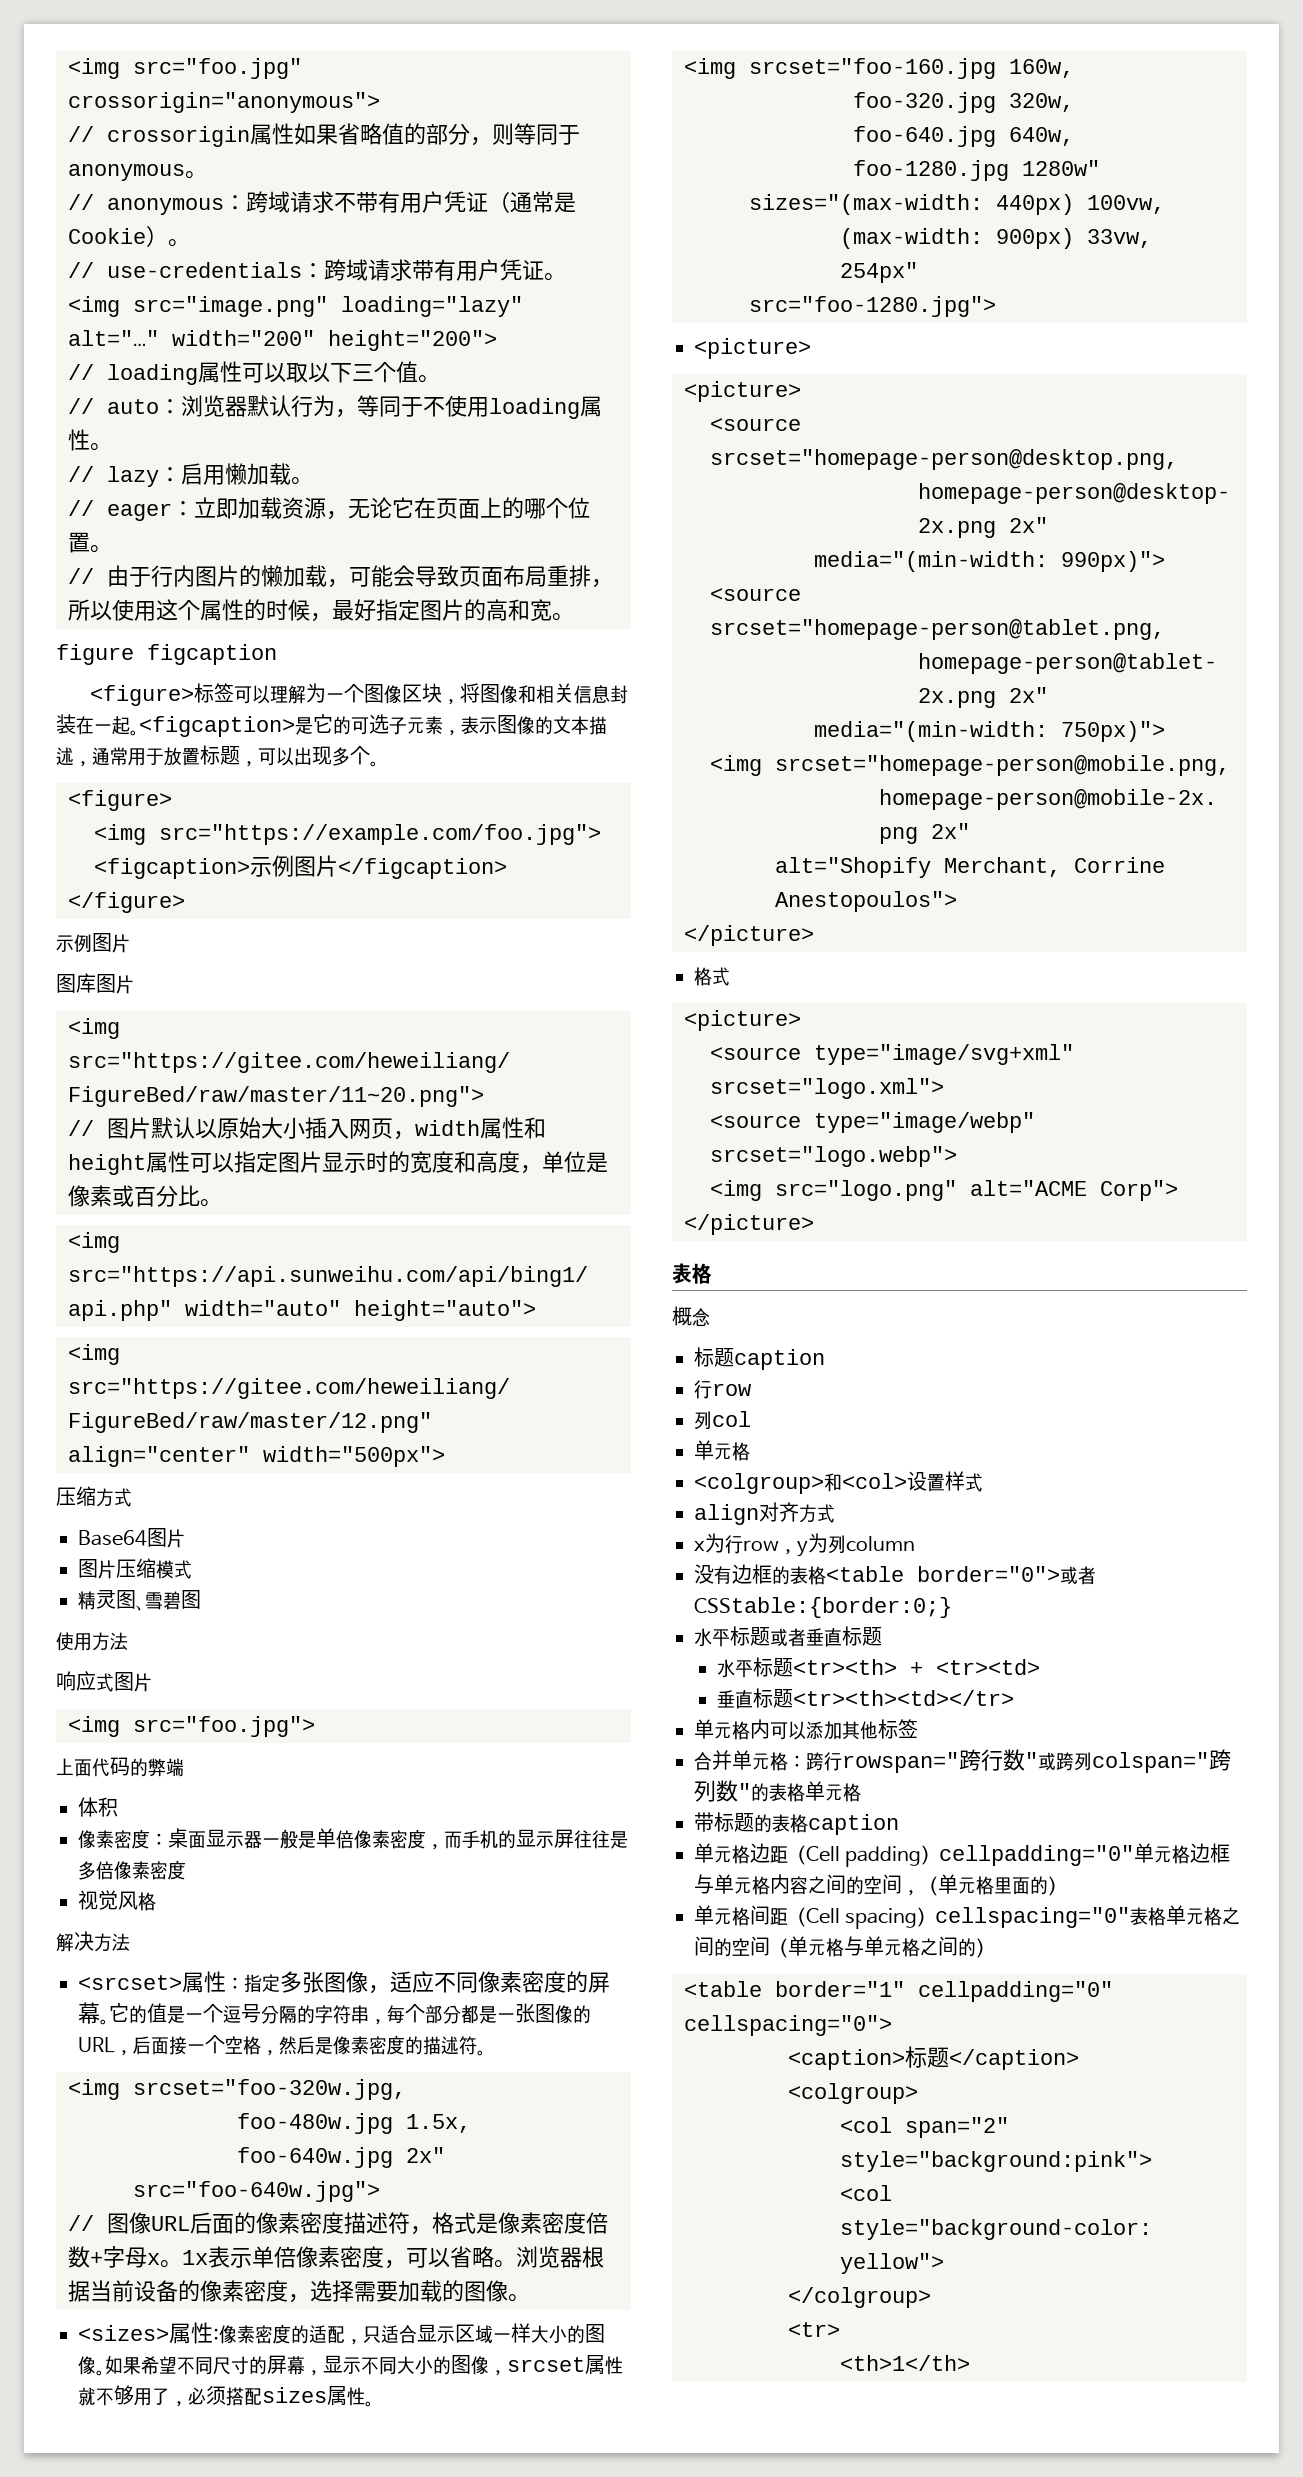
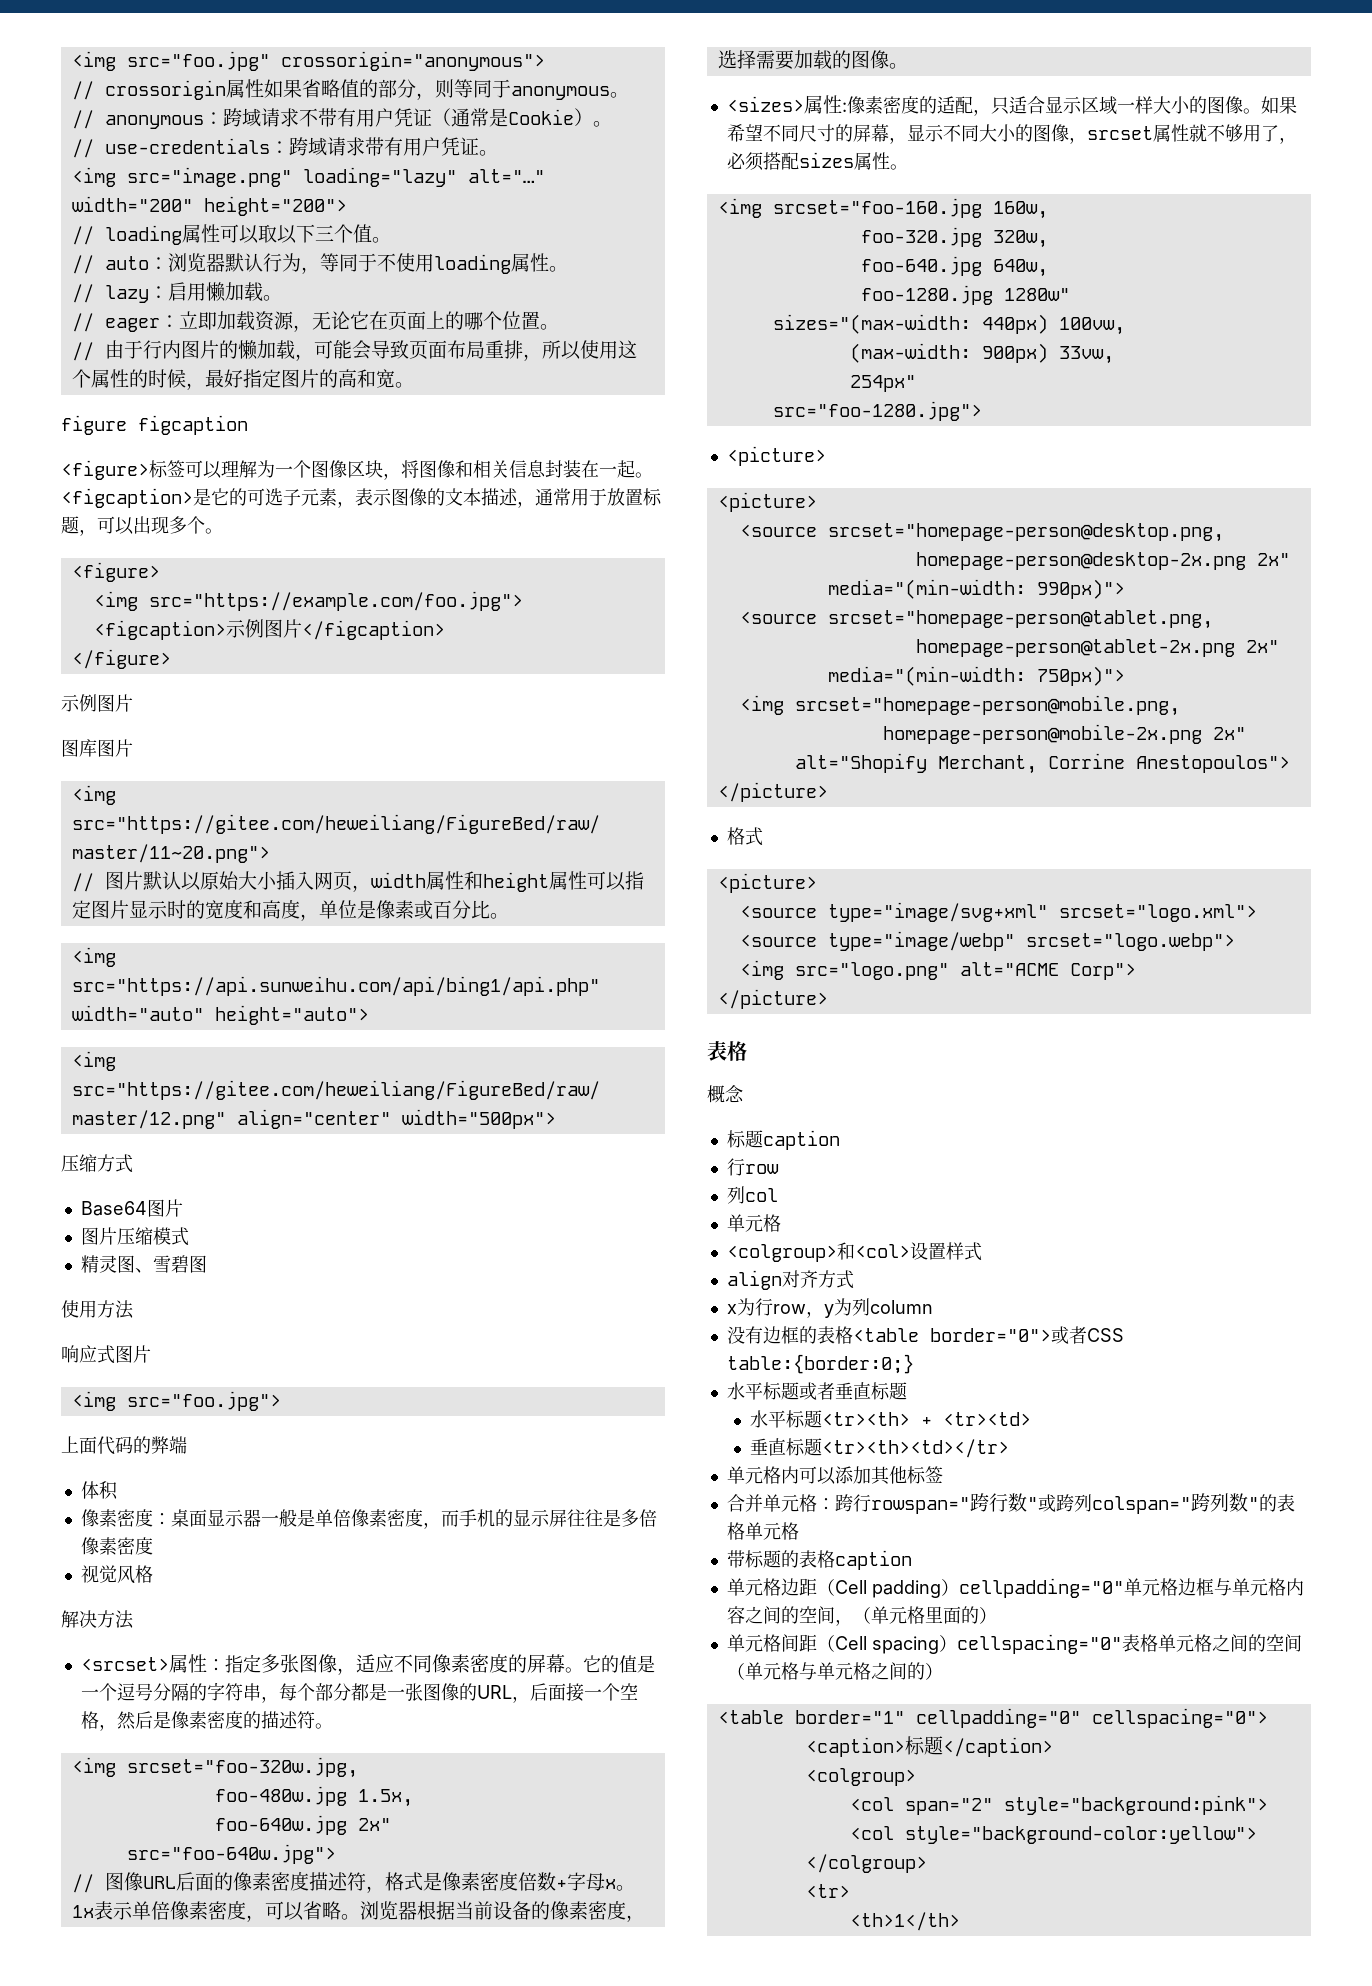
[694,1597,952,1618] CSStable:{border:0;} -> [1086,1328,1124,1342] [726,1354,914,1374] CSS table:{border:0;}

